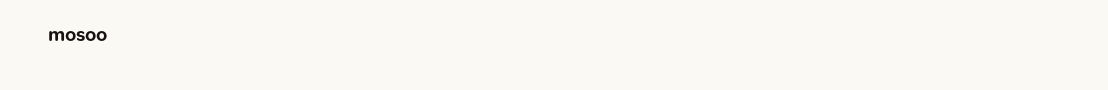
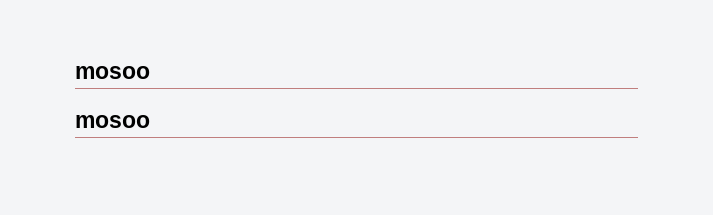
[48,31,107,42] mosoo -> [75,66,150,79] [75,115,150,128] mosoo // mosoo

